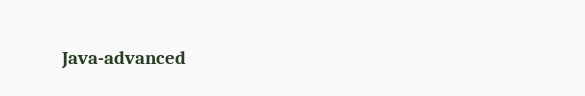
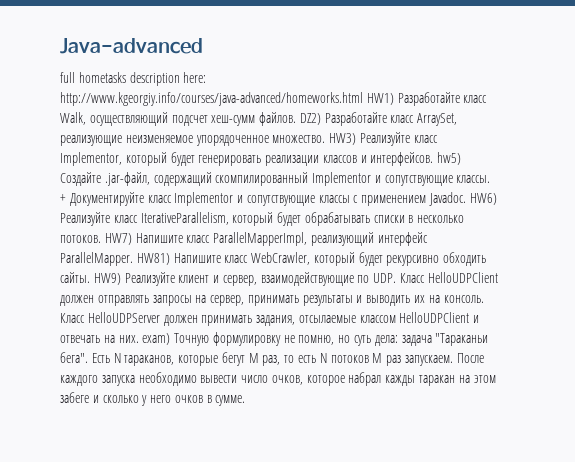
(186, 60) none -> [60,72,207,86] [60,92,488,106] [60,112,458,126] [60,132,438,146] [60,152,462,166] [60,172,491,186] [60,192,497,206] [60,212,465,226] [60,232,428,246] [60,252,487,266] [60,272,498,286] [60,295,484,306] [60,312,480,326] [60,332,489,346] [60,352,484,366] [60,372,496,386] [60,392,246,406] // full hometasks description here: http://www.kgeorgiy.info/courses/java-advanced/homeworks.html HW1) Разработайте класс Walk, осуществляющий подсчет хеш-сумм файлов. DZ2) Разработайте класс ArraySet, реализующие неизменяемое упорядоченное множество. HW3) Реализуйте класс Implementor, который будет генерировать реализации классов и интерфейсов. hw5) Создайте .jar-файл, содержащий скомпилированный Implementor и сопутствующие классы. + Документируйте класс Implementor и сопутствующие классы с применением Javadoc. HW6) Реализуйте класс IterativeParallelism, который будет обрабатывать списки в несколько потоков. HW7) Напишите класс ParallelMapperImpl, реализующий интерфейс ParallelMapper. HW81) Напишите класс WebCrawler, который будет рекурсивно обходить сайты. HW9) Реализуйте клиент и сервер, взаимодействующие по UDP. Класс HelloUDPClient должен отправлять запросы на сервер, принимать результаты и выводить их на консоль. Класс HelloUDPServer должен принимать задания, отсылаемые классом HelloUDPClient и отвечать на них. exam) Точную формулировку не помню, но суть дела: задача "Тараканьи бега". Есть N тараканов, которые бегут M раз, то есть N потоков M раз запускаем. После каждого запуска необходимо вывести число очков, которое набрал кажды таракан на этом забеге и сколько у него очков в сумме.

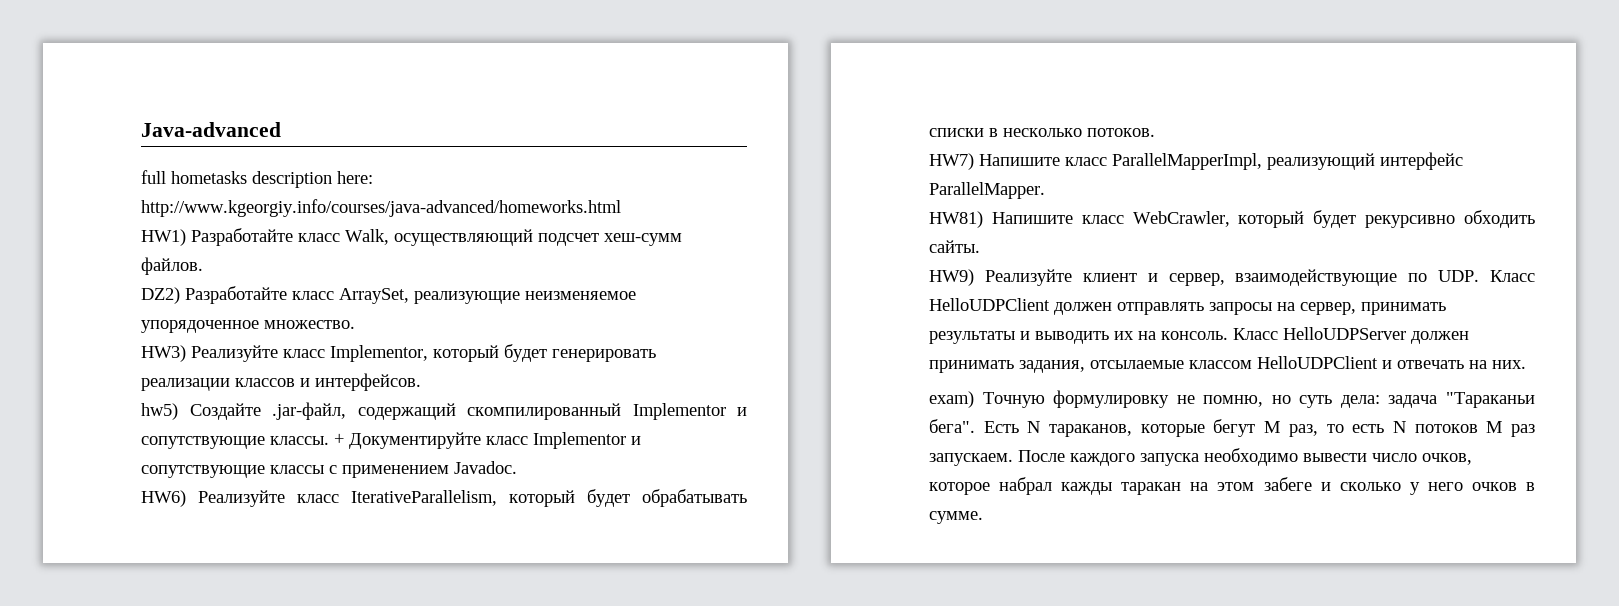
(363, 99) none -> (621, 208) //
(297, 119) none -> (203, 266) //
(326, 139) none -> (355, 324) //
(434, 159) none -> (421, 382) //
(467, 199) none -> (517, 467) //
(101, 239) none -> (1155, 132) //
(133, 259) none -> (1045, 190) //
(90, 277) none -> (980, 246) //
(139, 339) none -> (1526, 364) //

